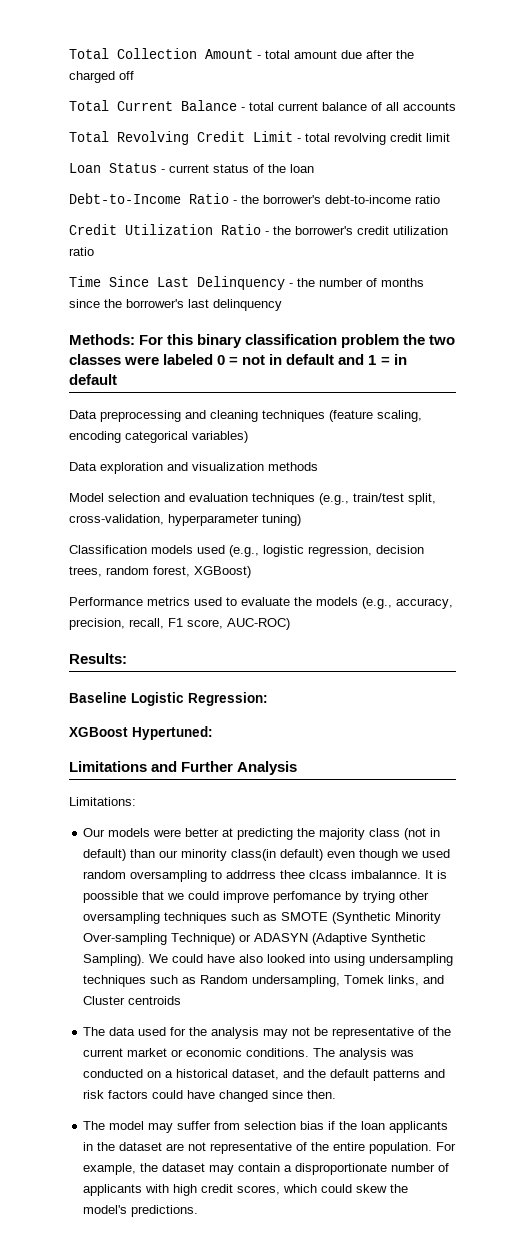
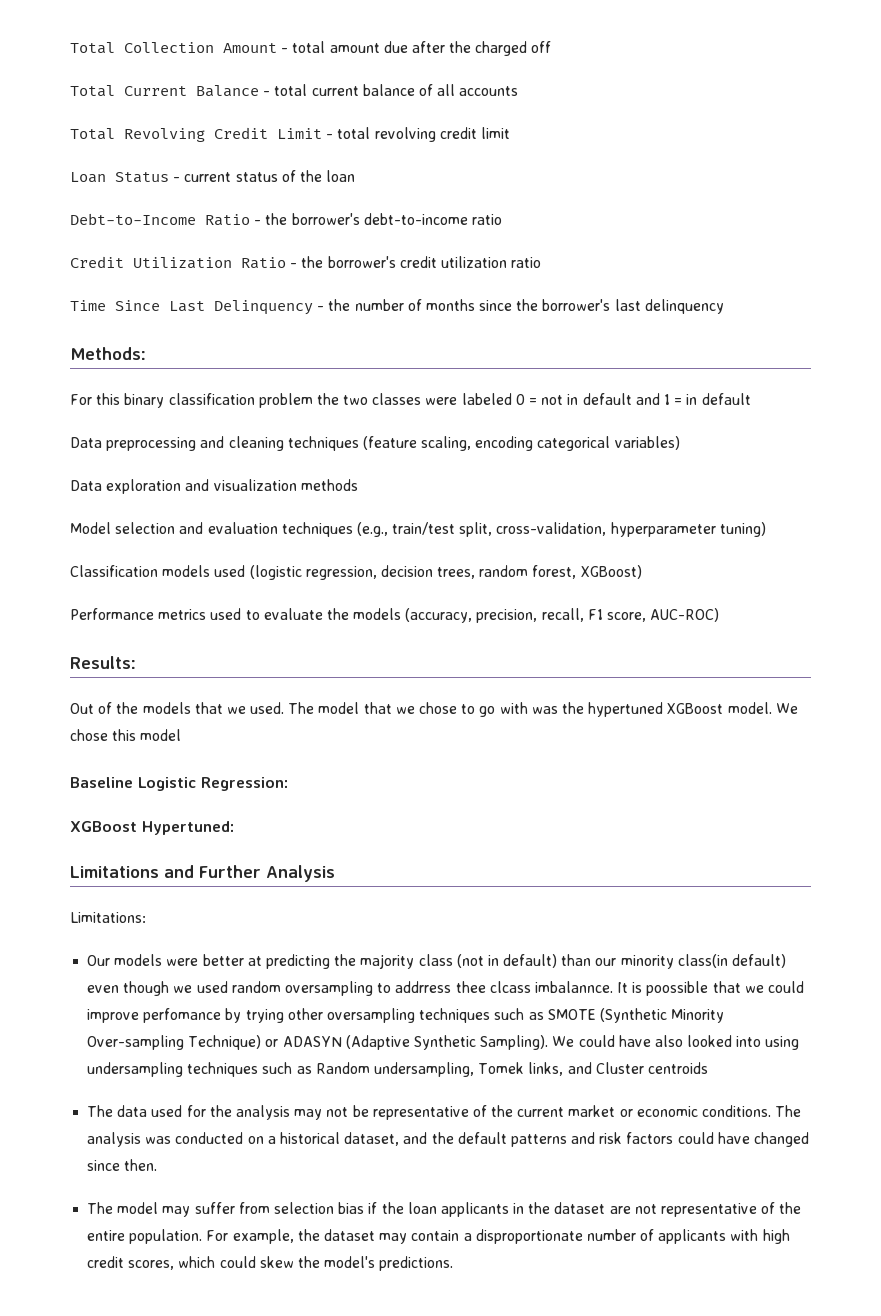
(135, 339) none -> (146, 353) //
[229,545,304,557] (e.g., logistic -> [249,565,302,580] (logistic
[362,597,453,609] (e.g., accuracy, -> [405,608,473,623] (accuracy,
(127, 658) none -> [70,702,798,717] [70,729,182,741] // Out of the models that we used. The model that we chose to go with was the hypertuned XGBoost model. We chose this model

